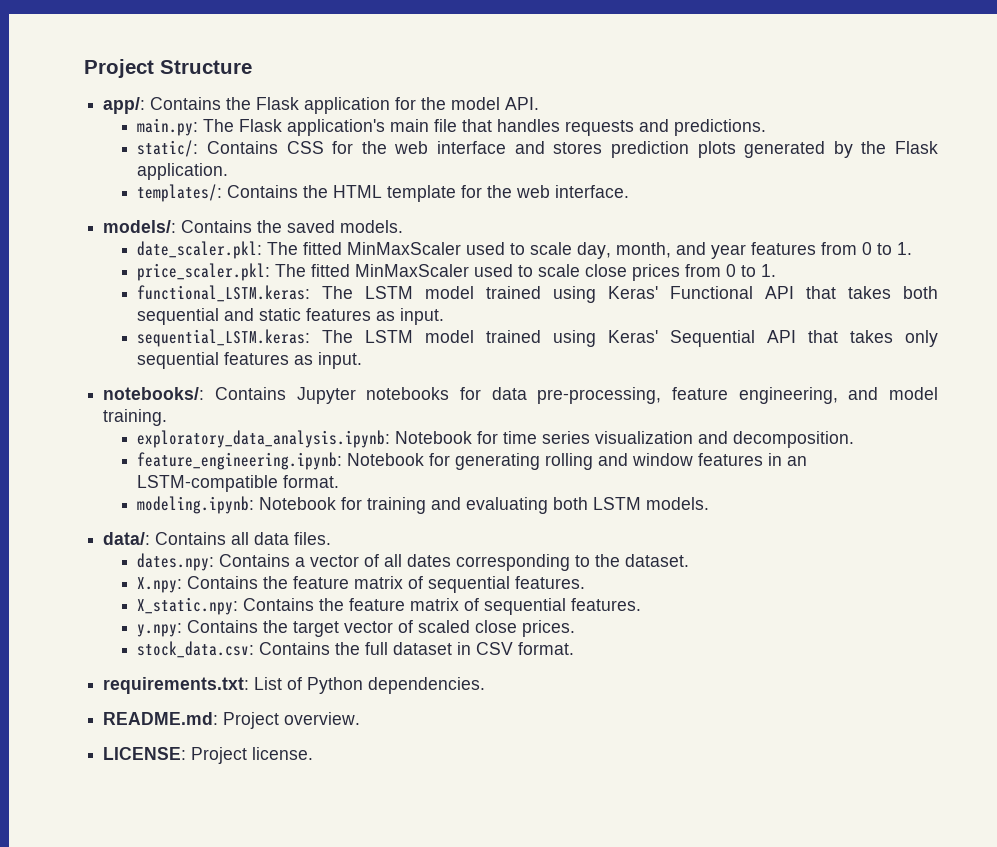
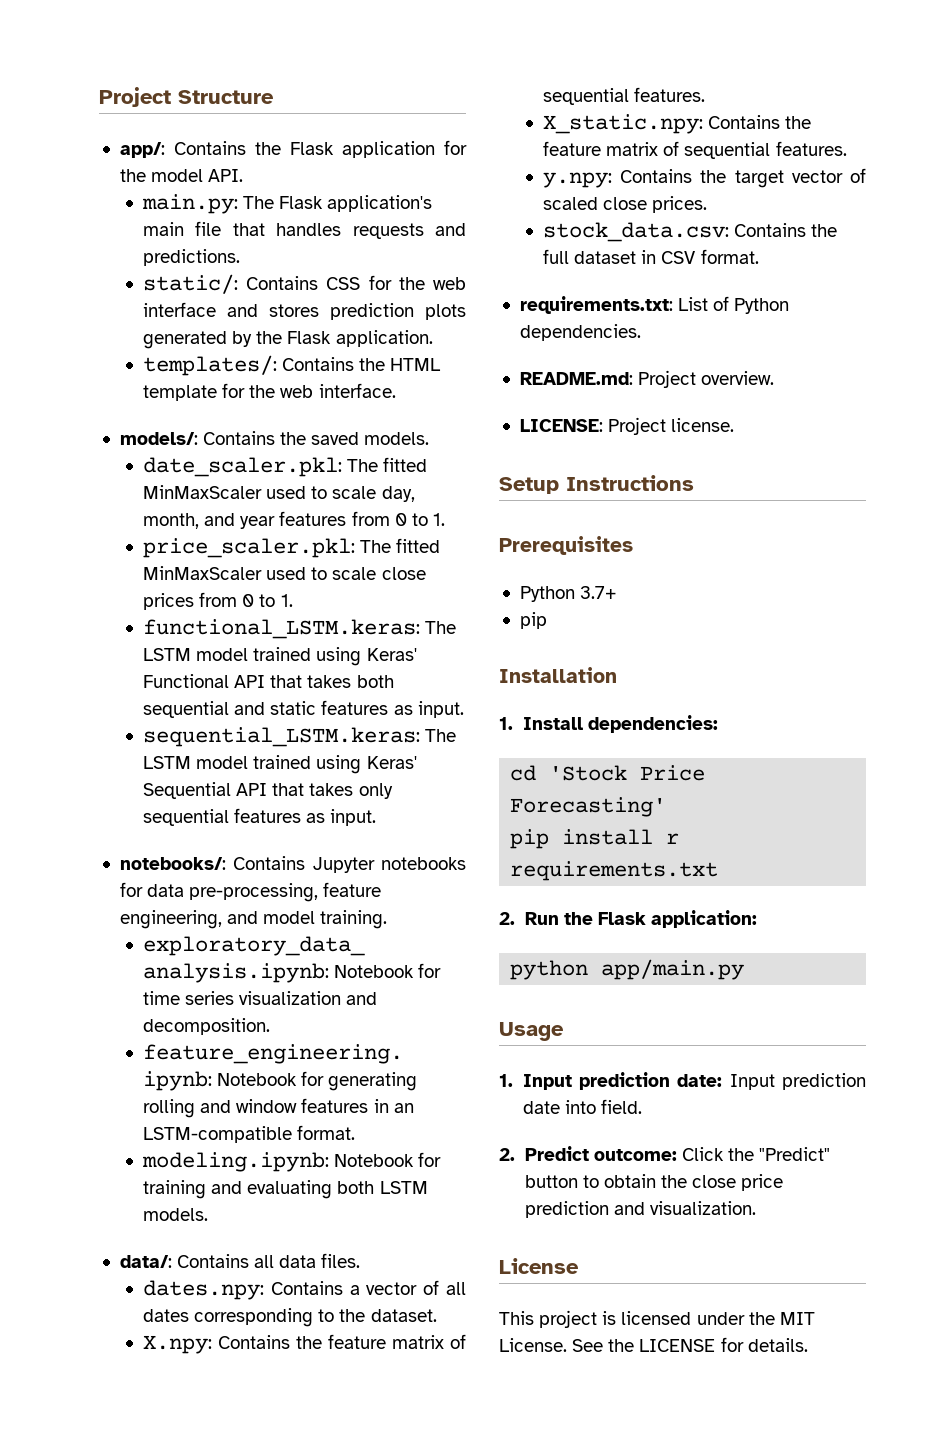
(314, 753) none -> [499,475,694,494] [499,536,633,555] [519,586,617,602] [519,612,547,629] [499,667,617,683] [499,715,718,733] [510,765,706,781] [510,797,667,817] [510,829,680,849] [510,861,719,881] [499,910,757,928] [510,959,745,980] [499,1022,564,1041] [499,1072,866,1090] [522,1099,642,1114] [499,1146,831,1161] [524,1174,784,1191] [524,1201,756,1218] [499,1258,579,1274] [499,1310,815,1328] [499,1337,808,1352] // Setup Instructions // Prerequisites // Python 3.7+ // pip // Installation // 1. Install dependencies: // cd 'Stock Price Forecasting' // pip install r requirements.txt // 2. Run the Flask application: // python app/main.py // Usage // 1. Input prediction date: Input prediction date into field. // 2. Predict outcome: Click the "Predict" button to obtain the close price prediction and visualization. // License // This project is licensed under the MIT License. See the LICENSE for details.

